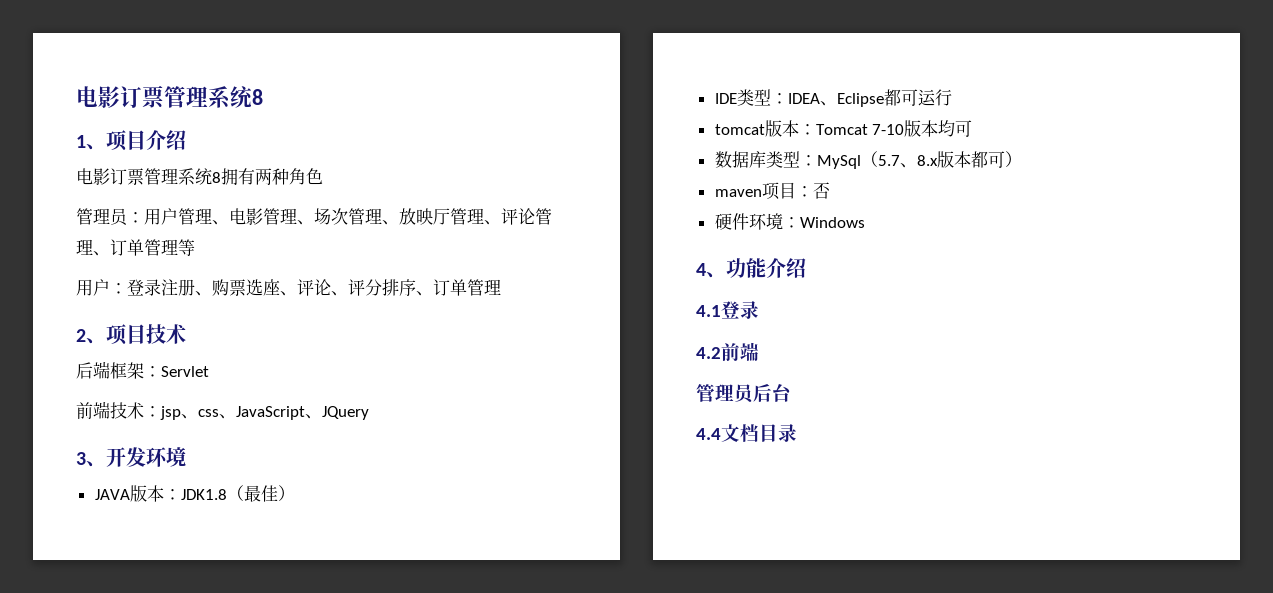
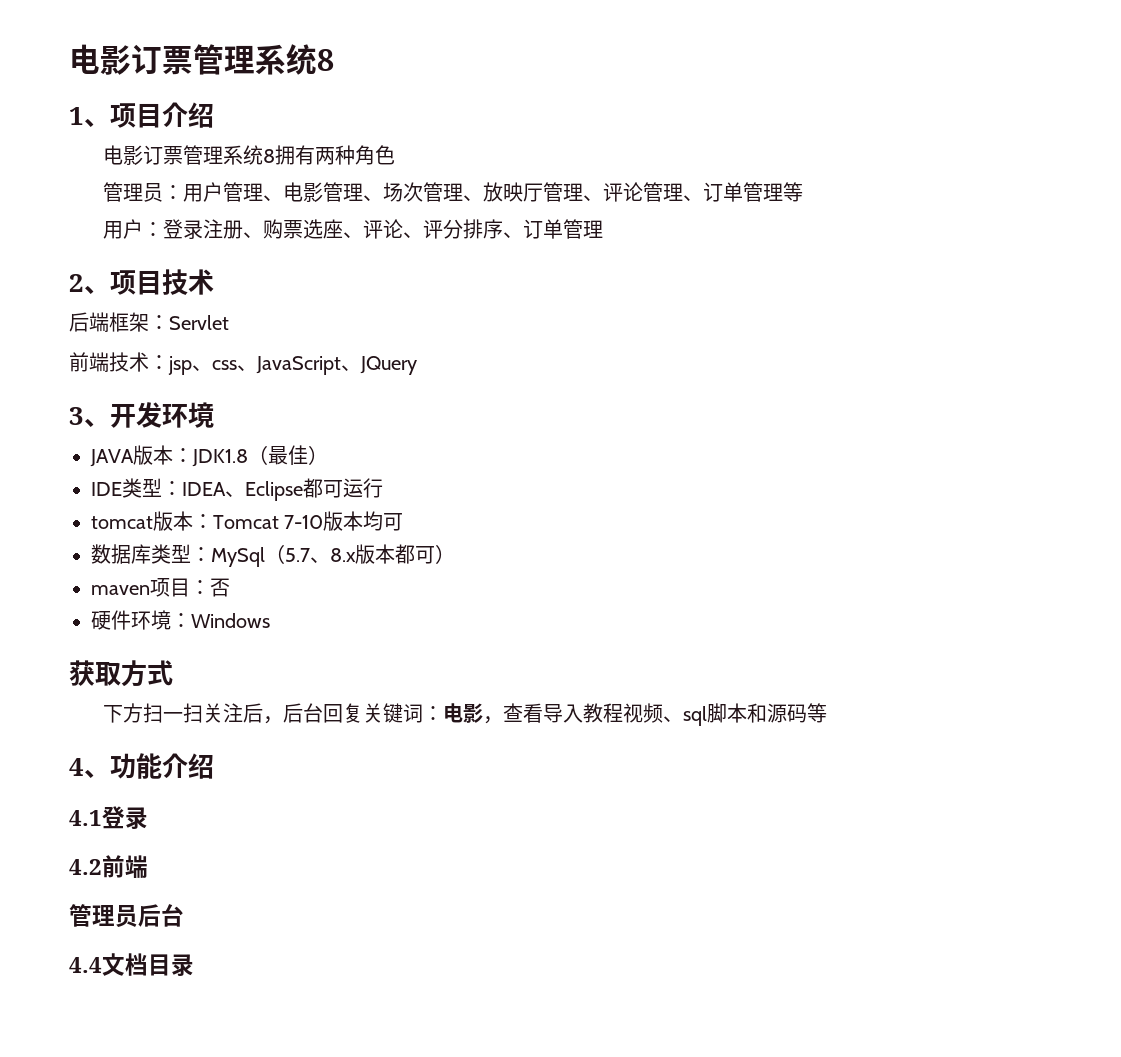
(865, 222) none -> [69,660,173,687] [102,703,827,726] // 获取方式 // 下方扫一扫关注后，后台回复关键词：电影，查看导入教程视频、sql脚本和源码等

